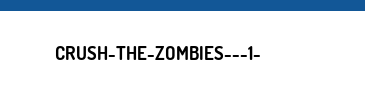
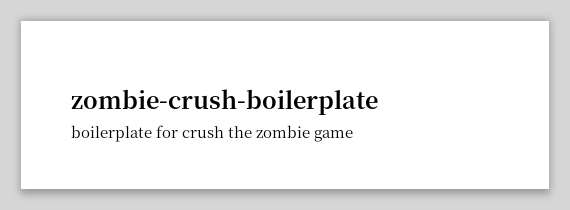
[55,46,261,60] CRUSH-THE-ZOMBIES---1- -> [71,89,378,115] [71,125,354,142] zombie-crush-boilerplate // boilerplate for crush the zombie game

